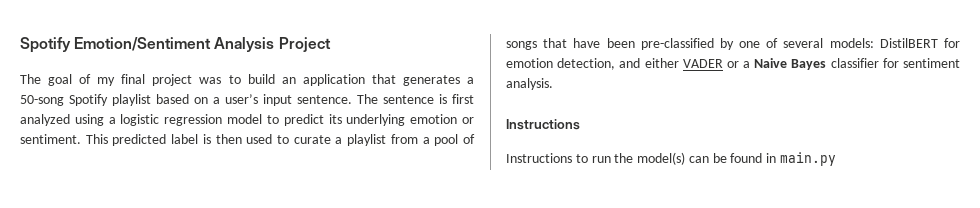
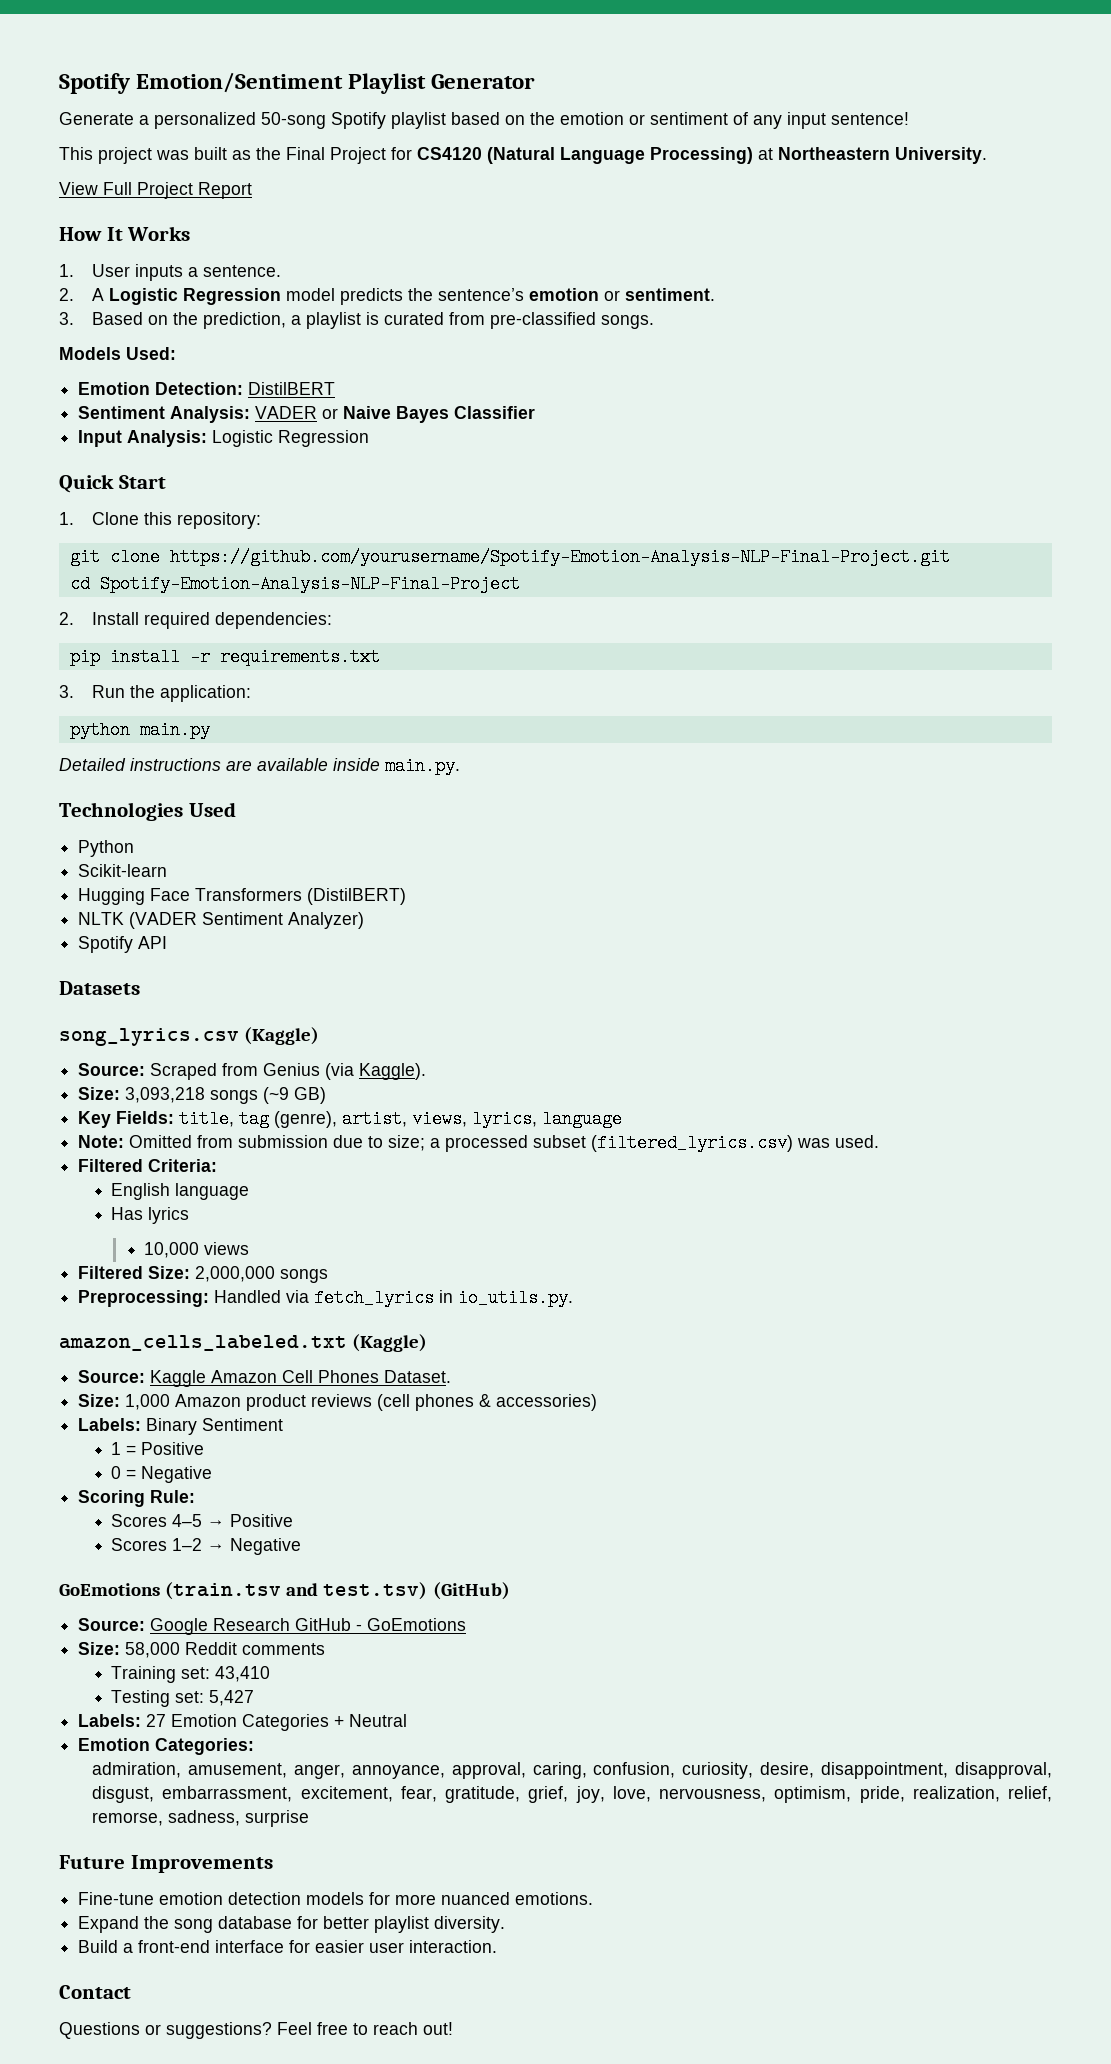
[214,37,331,52] [20,74,475,86] Analysis Project // The goal of my final project was to build an application that generates a -> [348,73,536,94] [59,112,256,129] Playlist Generator // Generate a personalized
[213,94,474,106] [20,114,474,126] [20,134,476,146] [506,38,960,50] [506,58,679,70] a user’s input sentence. The sentence is first analyzed using a logistic regression model to predict its underlying emotion or sentiment. This predicted label is then used to curate a playlist from a pool of songs that have been pre-classified by one of several models: DistilBERT for emotion detection, and either -> [530,112,909,129] [59,147,987,164] [59,182,252,199] [59,226,191,241] [59,264,282,281] [59,288,716,305] [59,312,655,329] [59,347,176,360] [78,382,336,395] [78,406,251,423] the emotion or sentiment of any input sentence! // This project was built as the Final Project for CS4120 (Natural Language Processing) at Northeastern University. // View Full Project Report // How It Works // 1. User inputs a sentence. // 2. A Logistic Regression model predicts the sentence’s emotion or sentiment. // 3. Based on the prediction, a playlist is curated from pre-classified songs. // Models Used: // Emotion Detection: DistilBERT // Sentiment Analysis:
[743,61,751,68] a -> (339, 413) none
[830,58,960,68] [506,78,553,90] [506,119,580,130] [506,152,837,166] classifier for sentiment analysis. // Instructions // Instructions to run the model(s) can be found in main.py -> [454,406,536,419] [78,430,370,447] [59,474,166,493] [59,512,262,529] [69,548,950,566] [69,575,520,593] [59,612,333,629] [69,648,380,666] [59,685,252,702] [69,721,210,739] [59,757,460,775] [59,802,236,821] [78,840,135,857] [78,864,168,877] [78,888,407,905] [78,912,365,929] [78,936,168,953] [59,981,140,995] [59,1027,320,1046] [78,1063,427,1080] [78,1087,327,1104] [78,1110,623,1128] [78,1134,880,1152] [78,1159,218,1172] [111,1183,250,1200] [111,1207,190,1224] [144,1242,250,1258] [78,1266,329,1283] [78,1289,574,1307] [59,1334,428,1352] [78,1370,452,1387] [78,1394,598,1411] [78,1418,284,1435] [111,1442,205,1455] [111,1466,213,1483] [78,1490,196,1507] [111,1514,294,1527] [111,1538,302,1555] [59,1582,510,1600] [78,1618,467,1635] [78,1642,326,1658] [111,1666,271,1683] [111,1690,255,1707] [78,1714,408,1731] [78,1738,255,1755] [92,1762,1052,1779] [92,1786,1052,1803] [92,1810,310,1827] [59,1855,273,1873] [78,1892,594,1905] [78,1916,506,1933] [78,1940,498,1953] [59,1985,131,1999] [59,2022,453,2039] Classifier // Input Analysis: Logistic Regression // Quick Start // 1. Clone this repository: // git clone https://github.com/yourusername/Spotify-Emotion-Analysis-NLP-Final-Project.git // cd Spotify-Emotion-Analysis-NLP-Final-Project // 2. Install required dependencies: // pip install -r requirements.txt // 3. Run the application: // python main.py // Detailed instructions are available inside main.py. // Technologies Used // Python // Scikit-learn // Hugging Face Transformers (DistilBERT) // NLTK (VADER Sentiment Analyzer) // Spotify API // Datasets // song_lyrics.csv (Kaggle) // Source: Scraped from Genius (via Kaggle). // Size: 3,093,218 songs (~9 GB) // Key Fields: title, tag (genre), artist, views, lyrics, language // Note: Omitted from submission due to size; a processed subset (filtered_lyrics.csv) was used. // Filtered Criteria: // English language // Has lyrics // 10,000 views // Filtered Size: 2,000,000 songs // Preprocessing: Handled via fetch_lyrics in io_utils.py. // amazon_cells_labeled.txt (Kaggle) // Source: Kaggle Amazon Cell Phones Dataset. // Size: 1,000 Amazon product reviews (cell phones & accessories) // Labels: Binary Sentiment // 1 = Positive // 0 = Negative // Scoring Rule: // Scores 4–5 → Positive // Scores 1–2 → Negative // GoEmotions (train.tsv and test.tsv) (GitHub) // Source: Google Research GitHub - GoEmotions // Size: 58,000 Reddit comments // Training set: 43,410 // Testing set: 5,427 // Labels: 27 Emotion Categories + Neutral // Emotion Categories: // admiration, amusement, anger, annoyance, approval, caring, confusion, curiosity, desire, disappointment, disapproval, disgust, embarrassment, excitement, fear, gratitude, grief, joy, love, nervousness, optimism, pride, realization, relief, remorse, sadness, surprise // Future Improvements // Fine-tune emotion detection models for more nuanced emotions. // Expand the song database for better playlist diversity. // Build a front-end interface for easier user interaction. // Contact // Questions or suggestions? Feel free to reach out!

